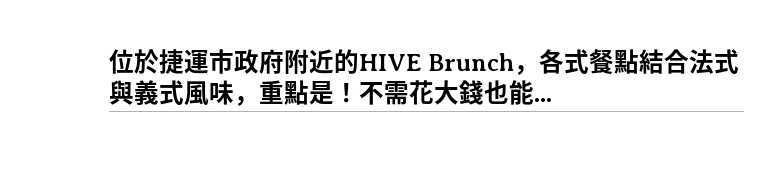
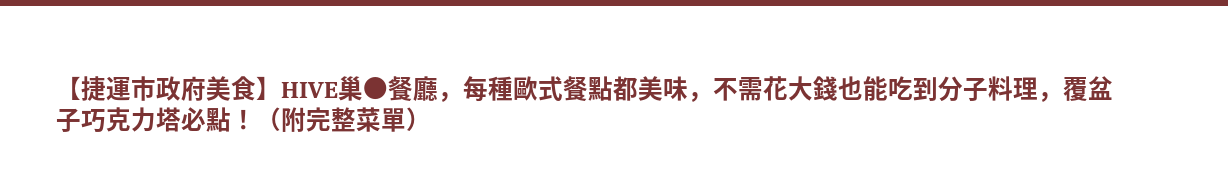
[109,49,159,74] 位於 -> [56,76,81,100] 【
[284,49,739,75] [109,80,552,106] 附近的HIVE Brunch，各式餐點結合法式與義式風味，重點是！不需花大錢也能... -> [206,76,1113,102] [56,107,431,132] 美食】HIVE巢●餐廳，每種歐式餐點都美味，不需花大錢也能吃到分子料理，覆盆子巧克力塔必點！（附完整菜單）

